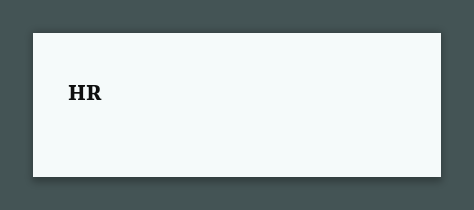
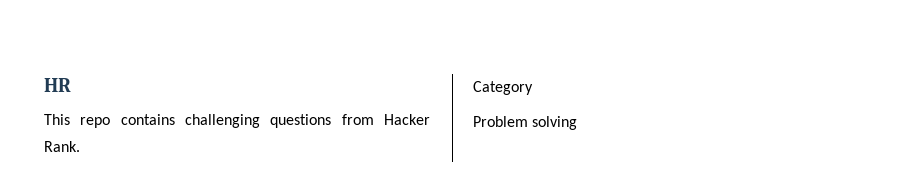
(102, 92) none -> [44,114,430,128] [44,141,80,152] [473,81,533,95] [473,116,578,130] // This repo contains challenging questions from Hacker Rank. // Category // Problem solving

